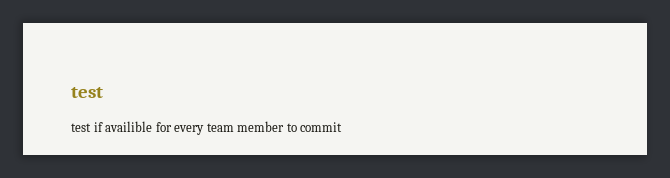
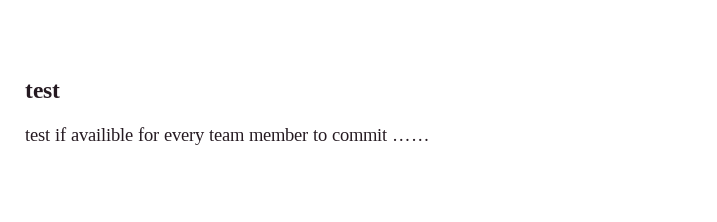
(343, 127) none -> [392,138,430,141] ……

